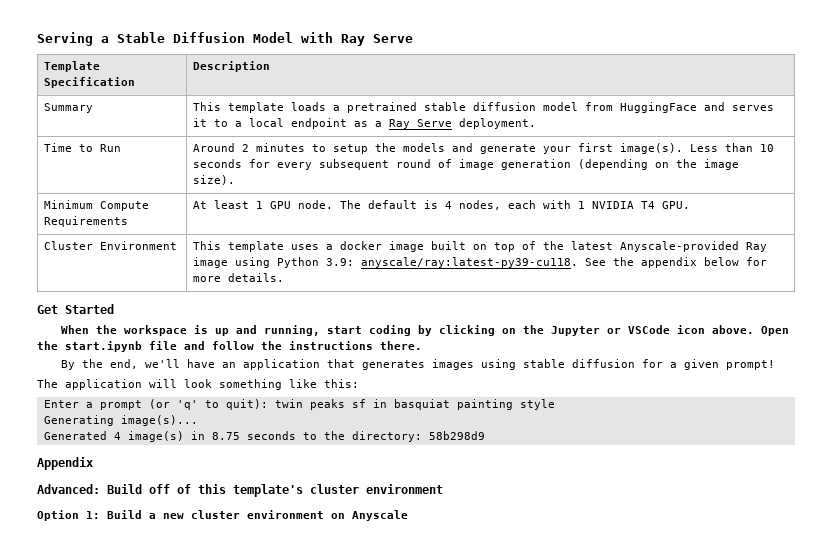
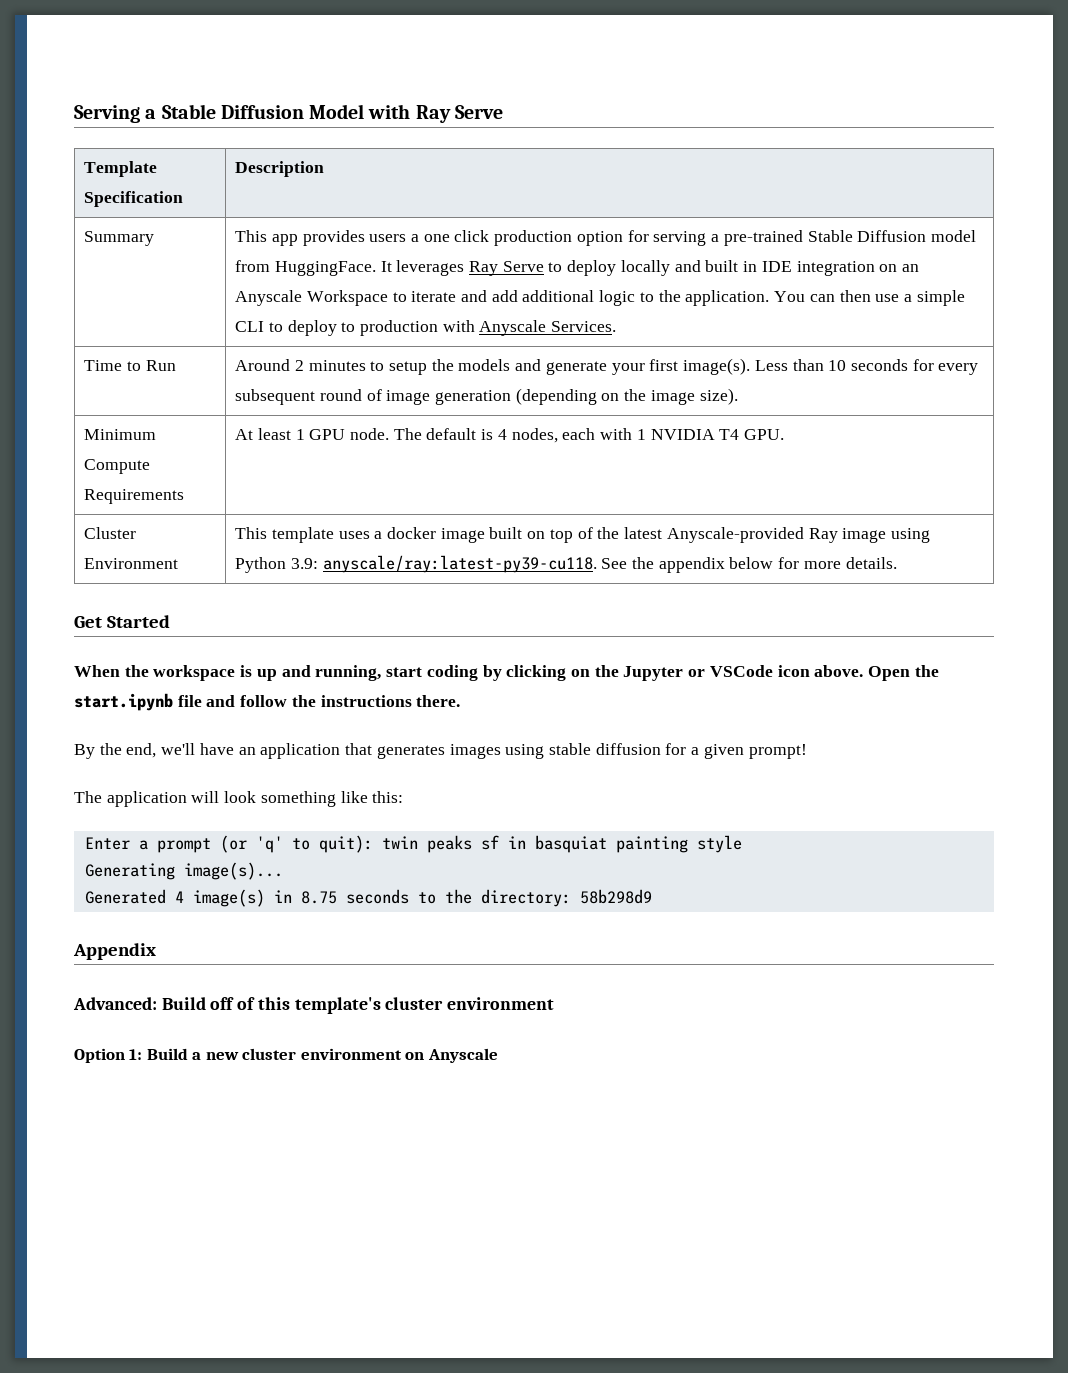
[228,102,775,113] [193,118,537,129] template loads a pretrained stable diffusion model from HuggingFace and serves it to a local endpoint as a Ray Serve deployment. -> [271,230,976,246] [235,260,919,276] [235,290,965,306] [235,320,617,336] app provides users a one click production option for serving a pre-trained Stable Diffusion model from HuggingFace. It leverages Ray Serve to deploy locally and built in IDE integration on an Anyscale Workspace to iterate and add additional logic to the application. You can then use a simple CLI to deploy to production with Anyscale Services.

